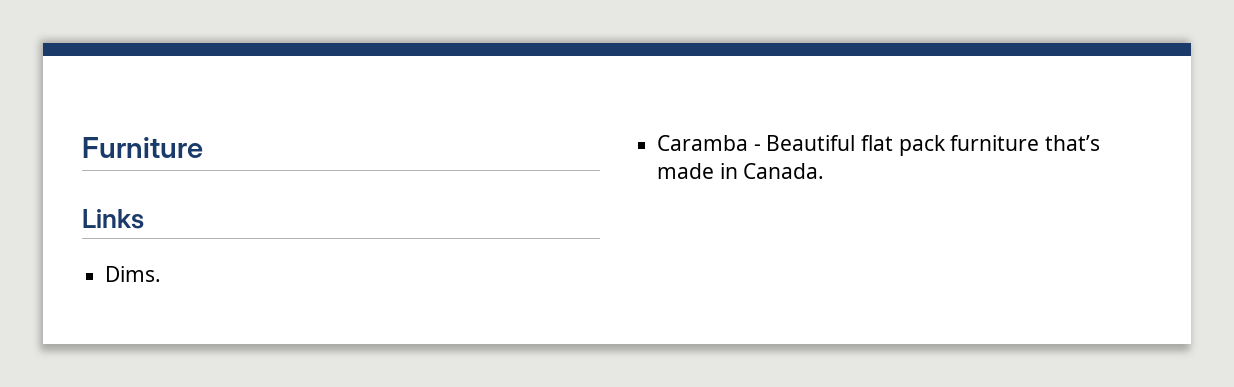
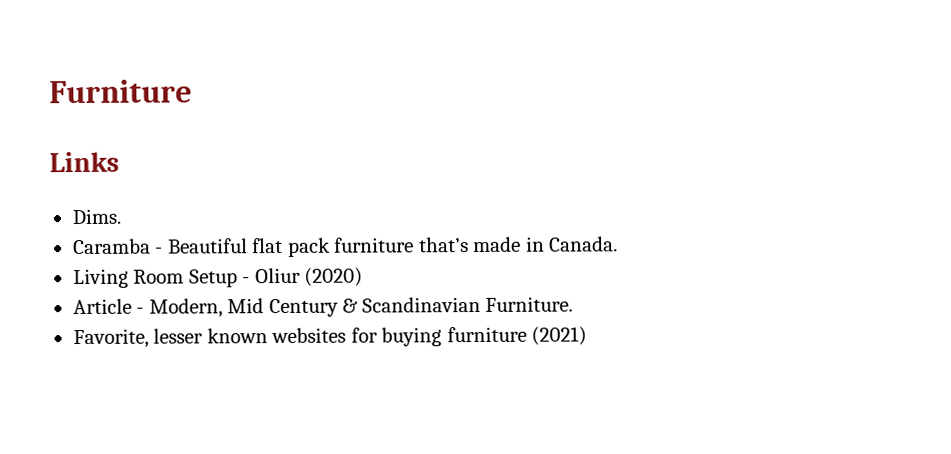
(825, 171) none -> [72,267,364,289] [72,296,574,318] [72,326,588,349] // Living Room Setup - Oliur (2020) // Article - Modern, Mid Century & Scandinavian Furniture. // Favorite, lesser known websites for buying furniture (2021)

